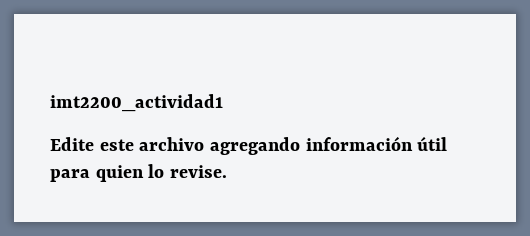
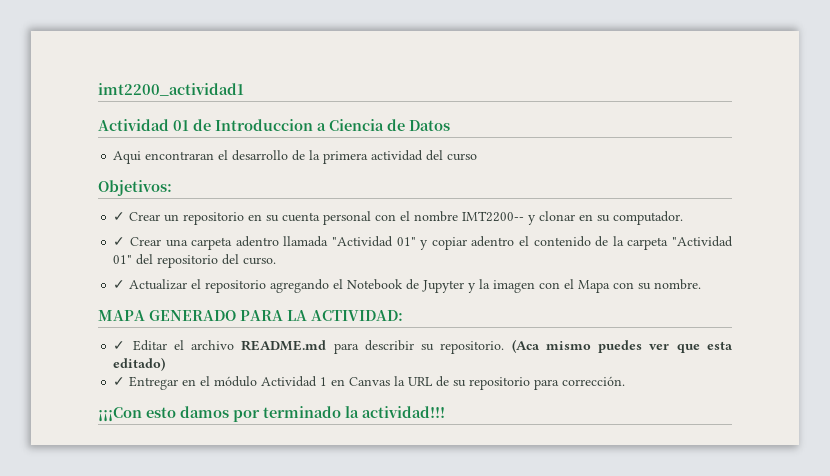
[50,136,448,155] [50,164,228,182] Edite este archivo agregando información útil para quien lo revise. -> [98,119,450,131] [113,150,478,164] [98,180,172,196] [113,211,684,225] [113,236,734,250] [113,254,277,268] [113,279,702,293] [98,310,403,321] [113,339,734,354] [113,357,166,371] [113,376,626,390] [98,406,445,422] Actividad 01 de Introduccion a Ciencia de Datos // Aqui encontraran el desarrollo de la primera actividad del curso // Objetivos: // ✓ Crear un repositorio en su cuenta personal con el nombre IMT2200-- y clonar en su computador. // ✓ Crear una carpeta adentro llamada "Actividad 01" y copiar adentro el contenido de la carpeta "Actividad 01" del repositorio del curso. // ✓ Actualizar el repositorio agregando el Notebook de Jupyter y la imagen con el Mapa con su nombre. // MAPA GENERADO PARA LA ACTIVIDAD: // ✓ Editar el archivo README.md para describir su repositorio. (Aca mismo puedes ver que esta editado) // ✓ Entregar en el módulo Actividad 1 en Canvas la URL de su repositorio para corrección. // ¡¡¡Con esto damos por terminado la actividad!!!

